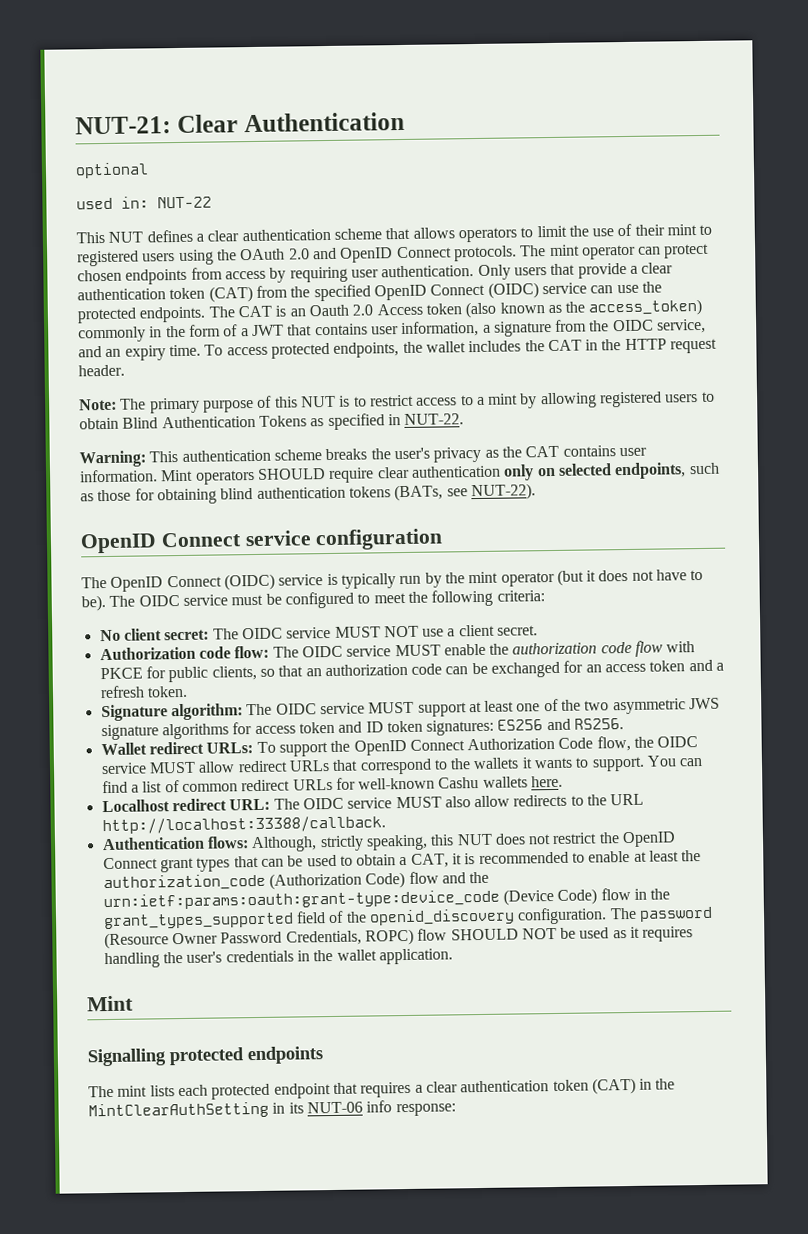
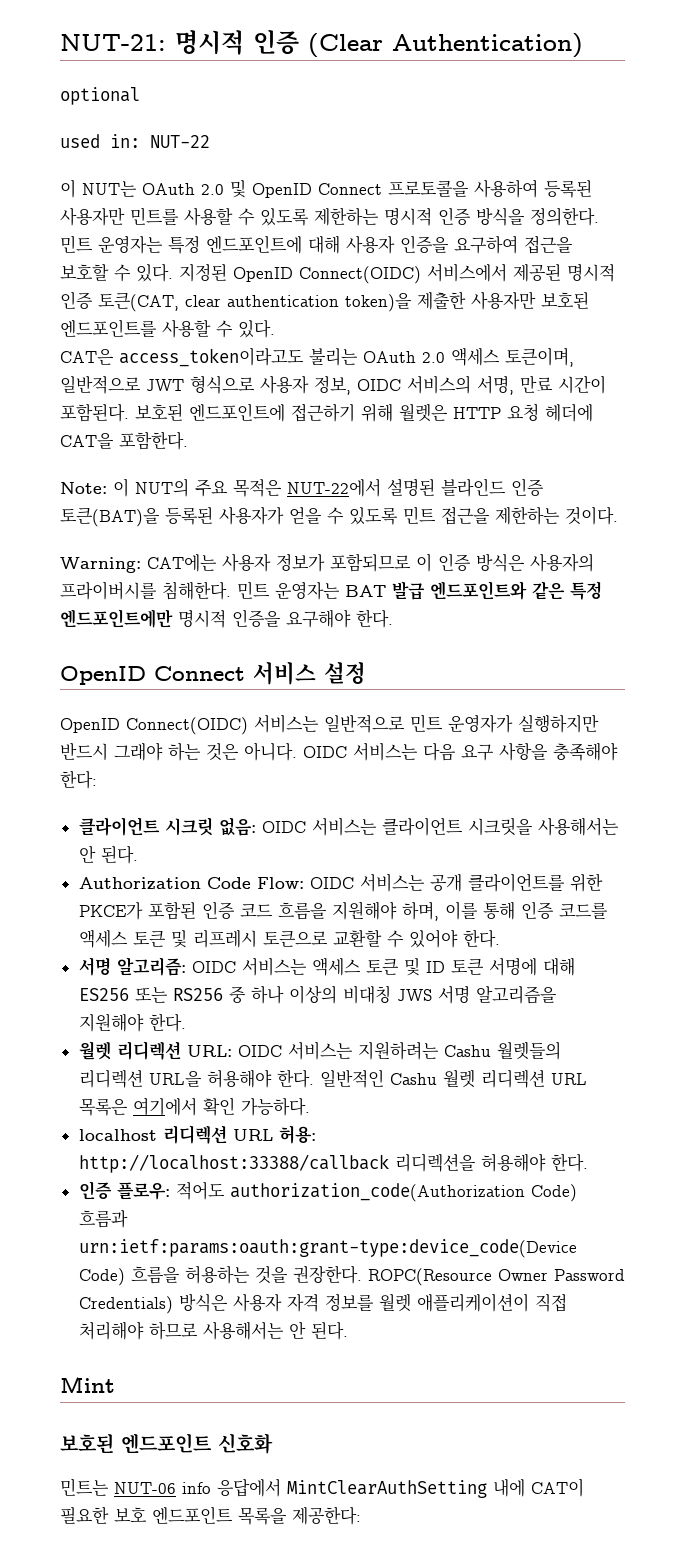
[176,111,405,134] Clear Authentication -> [175,30,583,58] 명시적 인증 (Clear Authentication)
[76,223,713,244] [77,243,710,267] [77,262,674,285] [77,281,662,303] [77,298,703,324] [78,318,707,343] [78,338,718,361] [78,364,125,377] [79,391,715,414] [79,413,465,431] [79,445,647,468] [79,462,720,485] [80,483,536,505] [80,528,444,554] [81,569,704,592] [81,589,545,612] [99,624,539,642] [99,640,696,661] [99,659,725,683] [99,685,188,699] [100,697,721,722] [100,718,625,741] [100,735,699,757] [100,755,704,775] [101,775,564,794] [101,793,645,813] [101,815,386,835] [101,831,677,853] [102,850,702,873] [102,871,490,892] [102,887,671,911] [102,906,713,930] [103,926,694,950] [103,948,453,969] [87,995,134,1012] [87,1046,323,1067] [88,1077,676,1100] [88,1100,456,1120] This NUT defines a clear authentication scheme that allows operators to limit the use of their mint to registered users using the OAuth 2.0 and OpenID Connect protocols. The mint operator can protect chosen endpoints from access by requiring user authentication. Only users that provide a clear authentication token (CAT) from the specified OpenID Connect (OIDC) service can use the protected endpoints. The CAT is an Oauth 2.0 Access token (also known as the access_token) commonly in the form of a JWT that contains user information, a signature from the OIDC service, and an expiry time. To access protected endpoints, the wallet includes the CAT in the HTTP request header. // Note: The primary purpose of this NUT is to restrict access to a mint by allowing registered users to obtain Blind Authentication Tokens as specified in NUT-22. // Warning: This authentication scheme breaks the user's privacy as the CAT contains user information. Mint operators SHOULD require clear authentication only on selected endpoints, such as those for obtaining blind authentication tokens (BATs, see NUT-22). // OpenID Connect service configuration // The OpenID Connect (OIDC) service is typically run by the mint operator (but it does not have to be). The OIDC service must be configured to meet the following criteria: // No client secret: The OIDC service MUST NOT use a client secret. // Authorization code flow: The OIDC service MUST enable the authorization code flow with PKCE for public clients, so that an authorization code can be exchanged for an access token and a refresh token. // Signature algorithm: The OIDC service MUST support at least one of the two asymmetric JWS signature algorithms for access token and ID token signatures: ES256 and RS256. // Wallet redirect URLs: To support the OpenID Connect Authorization Code flow, the OIDC service MUST allow redirect URLs that correspond to the wallets it wants to support. You can find a list of common redirect URLs for well-known Cashu wallets here. // Localhost redirect URL: The OIDC service MUST also allow redirects to the URL http://localhost:33388/callback. // Authentication flows: Although, strictly speaking, this NUT does not restrict the OpenID Connect grant types that can be used to obtain a CAT, it is recommended to enable at least the authorization_code (Authorization Code) flow and the urn:ietf:params:oauth:grant-type:device_code (Device Code) flow in the grant_types_supported field of the openid_discovery configuration. The password (Resource Owner Password Credentials, ROPC) flow SHOULD NOT be used as it requires handling the user's credentials in the wallet application. // Mint // Signalling protected endpoints // The mint lists each protected endpoint that requires a clear authentication token (CAT) in the MintClearAuthSetting in its NUT-06 info response: -> [60,179,592,198] [60,207,599,226] [60,235,573,254] [60,263,615,284] [60,291,589,312] [60,319,275,338] [60,347,574,367] [60,375,606,395] [60,403,593,422] [60,431,188,450] [60,478,544,497] [60,506,618,527] [60,553,594,573] [60,581,602,600] [60,609,393,628] [60,662,366,685] [60,714,599,735] [60,742,618,761] [60,770,97,789] [78,817,619,836] [78,845,138,864] [78,873,603,892] [78,901,608,921] [78,929,500,948] [78,957,575,976] [78,985,557,1004] [78,1013,186,1032] [78,1041,561,1060] [78,1069,587,1088] [78,1097,310,1116] [78,1125,316,1144] [78,1153,588,1173] [78,1181,577,1202] [78,1210,128,1228] [78,1239,577,1258] [78,1265,625,1286] [78,1293,567,1314] [78,1321,348,1340] [60,1376,115,1393] [60,1433,273,1454] [60,1478,584,1498] [60,1506,361,1525] 이 NUT는 OAuth 2.0 및 OpenID Connect 프로토콜을 사용하여 등록된 사용자만 민트를 사용할 수 있도록 제한하는 명시적 인증 방식을 정의한다. 민트 운영자는 특정 엔드포인트에 대해 사용자 인증을 요구하여 접근을 보호할 수 있다. 지정된 OpenID Connect(OIDC) 서비스에서 제공된 명시적 인증 토큰(CAT, clear authentication token)을 제출한 사용자만 보호된 엔드포인트를 사용할 수 있다. // CAT은 access_token이라고도 불리는 OAuth 2.0 액세스 토큰이며, 일반적으로 JWT 형식으로 사용자 정보, OIDC 서비스의 서명, 만료 시간이 포함된다. 보호된 엔드포인트에 접근하기 위해 월렛은 HTTP 요청 헤더에 CAT을 포함한다. // Note: 이 NUT의 주요 목적은 NUT-22에서 설명된 블라인드 인증 토큰(BAT)을 등록된 사용자가 얻을 수 있도록 민트 접근을 제한하는 것이다. // Warning: CAT에는 사용자 정보가 포함되므로 이 인증 방식은 사용자의 프라이버시를 침해한다. 민트 운영자는 BAT 발급 엔드포인트와 같은 특정 엔드포인트에만 명시적 인증을 요구해야 한다. // OpenID Connect 서비스 설정 // OpenID Connect(OIDC) 서비스는 일반적으로 민트 운영자가 실행하지만 반드시 그래야 하는 것은 아니다. OIDC 서비스는 다음 요구 사항을 충족해야 한다: // 클라이언트 시크릿 없음: OIDC 서비스는 클라이언트 시크릿을 사용해서는 안 된다. // Authorization Code Flow: OIDC 서비스는 공개 클라이언트를 위한 PKCE가 포함된 인증 코드 흐름을 지원해야 하며, 이를 통해 인증 코드를 액세스 토큰 및 리프레시 토큰으로 교환할 수 있어야 한다. // 서명 알고리즘: OIDC 서비스는 액세스 토큰 및 ID 토큰 서명에 대해 ES256 또는 RS256 중 하나 이상의 비대칭 JWS 서명 알고리즘을 지원해야 한다. // 월렛 리디렉션 URL: OIDC 서비스는 지원하려는 Cashu 월렛들의 리디렉션 URL을 허용해야 한다. 일반적인 Cashu 월렛 리디렉션 URL 목록은 여기에서 확인 가능하다. // localhost 리디렉션 URL 허용: http://localhost:33388/callback 리디렉션을 허용해야 한다. // 인증 플로우: 적어도 authorization_code(Authorization Code) 흐름과 urn:ietf:params:oauth:grant-type:device_code(Device Code) 흐름을 허용하는 것을 권장한다. ROPC(Resource Owner Password Credentials) 방식은 사용자 자격 정보를 월렛 애플리케이션이 직접 처리해야 하므로 사용해서는 안 된다. // Mint // 보호된 엔드포인트 신호화 // 민트는 NUT-06 info 응답에서 MintClearAuthSetting 내에 CAT이 필요한 보호 엔드포인트 목록을 제공한다:

